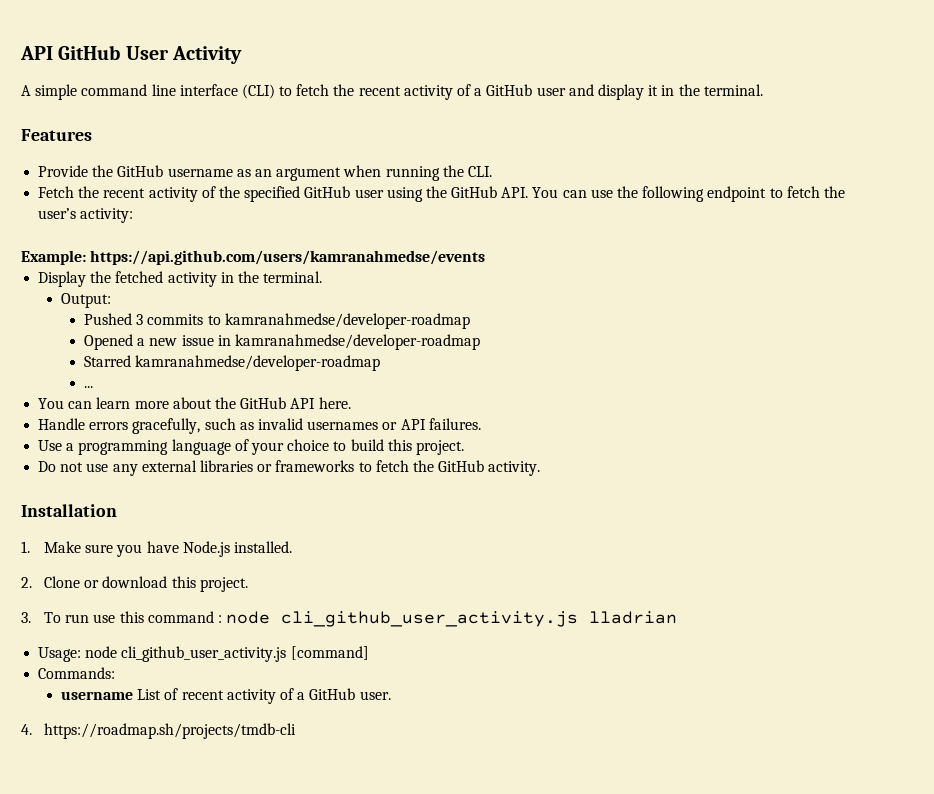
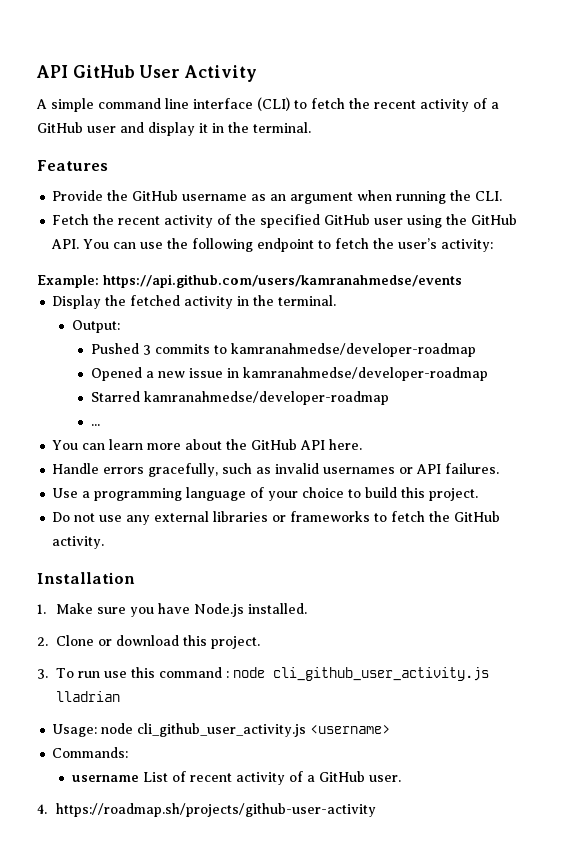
[290,646,369,660] [command] -> [310,725,391,734] <username>
[43,723,296,739] https://roadmap.sh/projects/tmdb-cli -> [56,803,377,817] https://roadmap.sh/projects/github-user-activity

